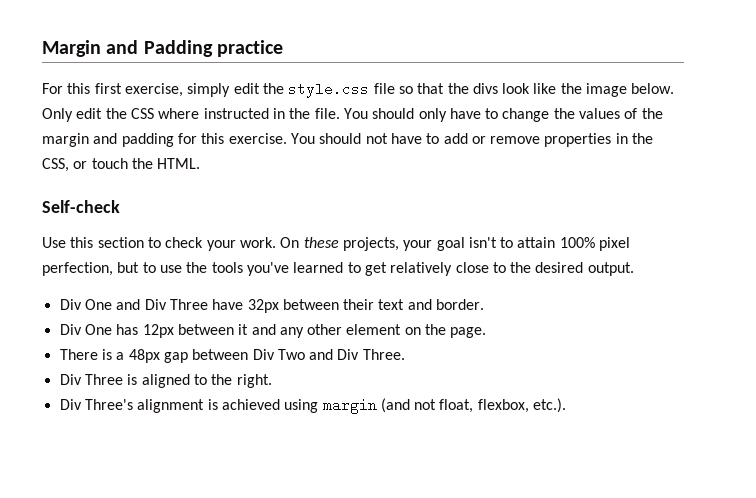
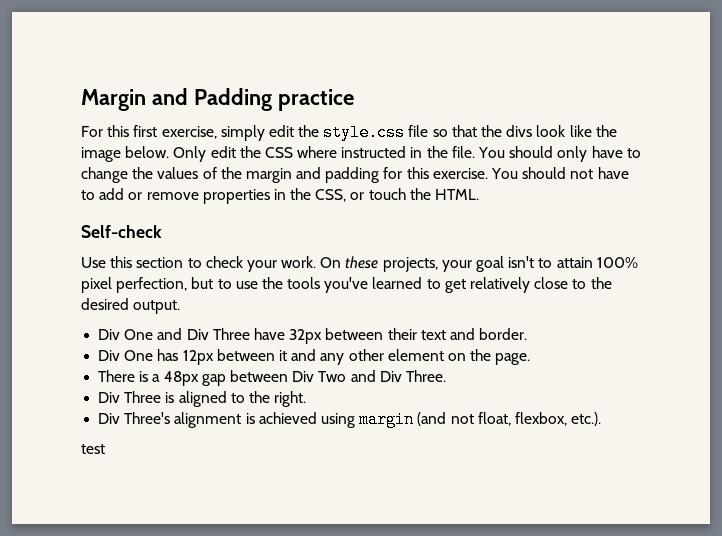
(567, 405) none -> [81,444,105,454] // test

